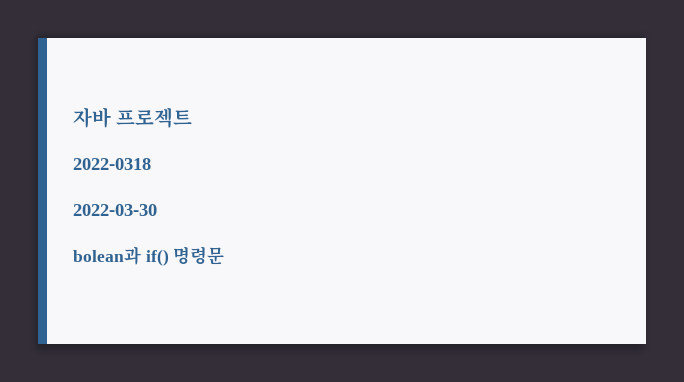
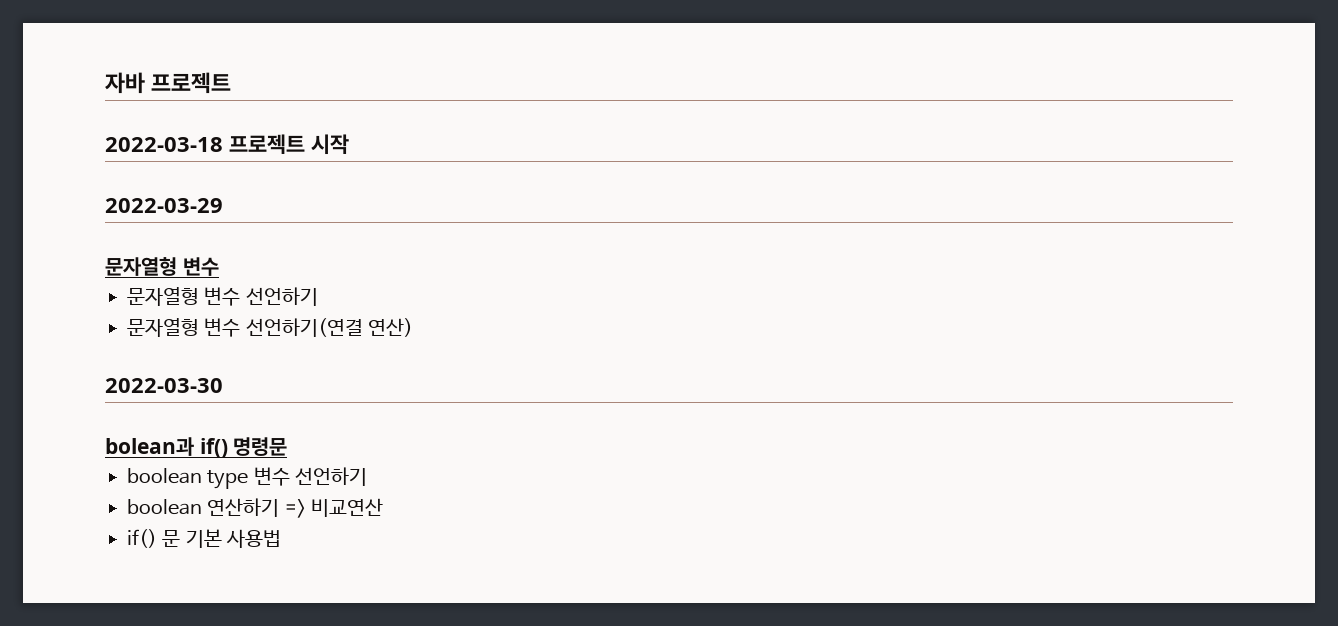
[73,158,151,170] [73,204,157,216] [73,246,225,266] 2022-0318 // 2022-03-30 // bolean과 if() 명령문 -> [105,134,349,155] [105,198,223,213] [105,257,219,276] [127,287,318,306] [127,318,414,337] [105,378,223,393] [105,437,288,458] [127,467,368,489] [127,498,384,518] [127,529,282,548] 2022-03-18 프로젝트 시작 // 2022-03-29 // 문자열형 변수 // 문자열형 변수 선언하기 // 문자열형 변수 선언하기(연결 연산) // 2022-03-30 // bolean과 if() 명령문 // boolean type 변수 선언하기 // boolean 연산하기 => 비교연산 // if() 문 기본 사용법

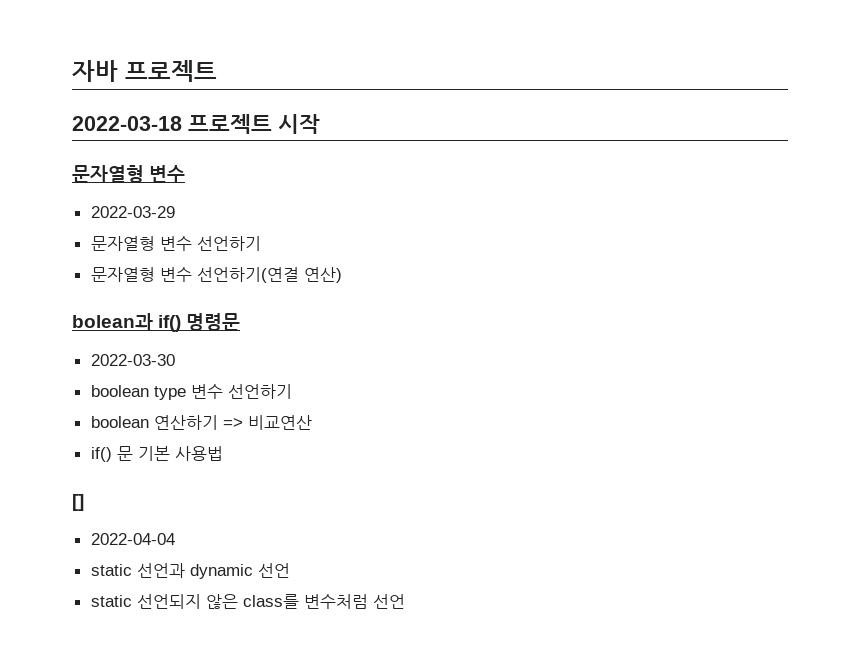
[105,198,223,213] [105,257,219,276] // 2022-03-29 // 문자열형 변수 -> [72,165,186,183] [90,206,175,218] // 문자열형 변수 // 2022-03-29
[105,378,223,393] // 2022-03-30 -> (342, 275) none
(288, 446) none -> [90,354,175,366] // 2022-03-30
(282, 538) none -> [72,494,84,511] [90,533,175,545] [90,563,290,579] [90,594,405,609] // [] // 2022-04-04 // static 선언과 dynamic 선언 // static 선언되지 않은 class를 변수처럼 선언

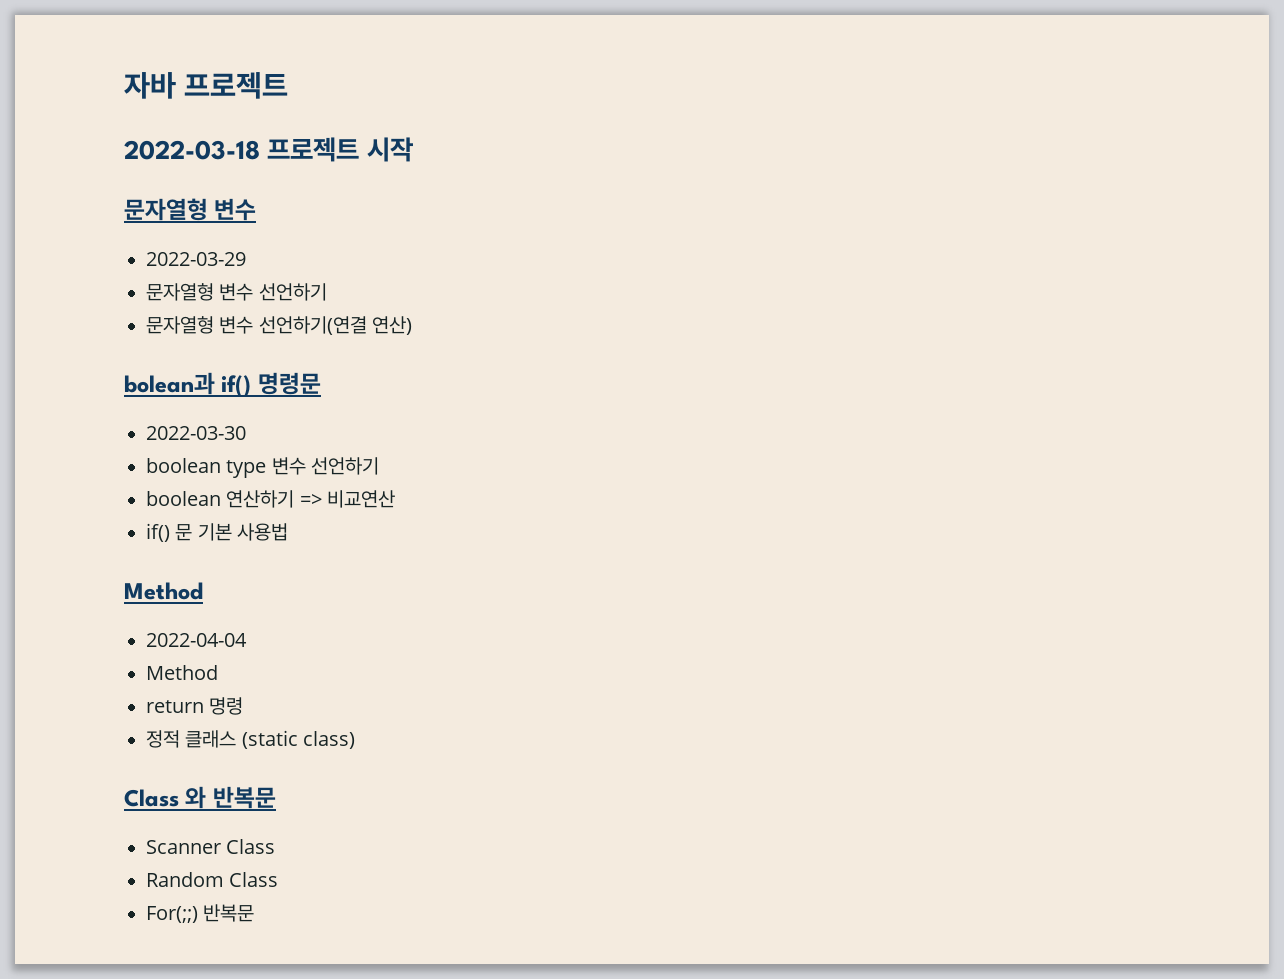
[72,494,84,511] [] -> [124,582,203,600] Method
[90,563,290,579] [90,594,405,609] static 선언과 dynamic 선언 // static 선언되지 않은 class를 변수처럼 선언 -> [146,665,218,680] [146,697,244,715] [146,730,356,749] [124,786,276,809] [146,839,276,854] [146,872,279,887] [146,904,255,923] Method // return 명령 // 정적 클래스 (static class) // Class 와 반복문 // Scanner Class // Random Class // For(;;) 반복문

